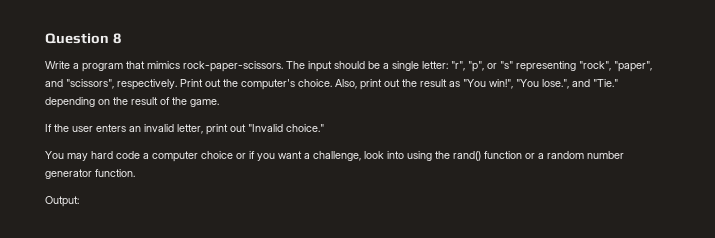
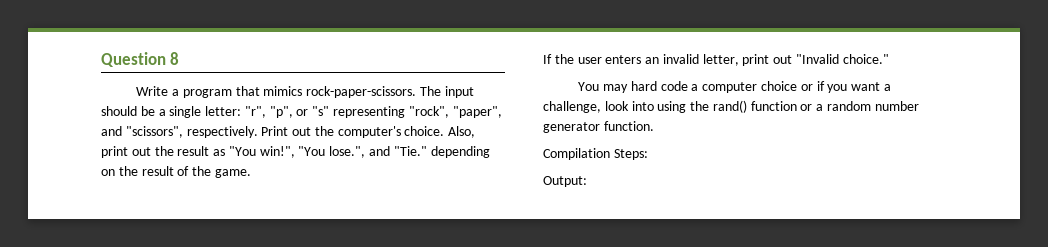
(135, 173) none -> [543,148,648,160] // Compilation Steps:

